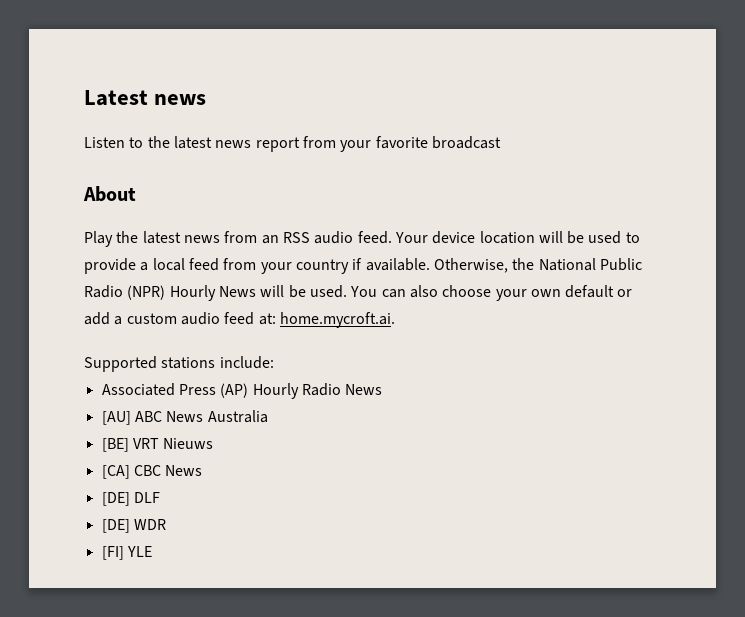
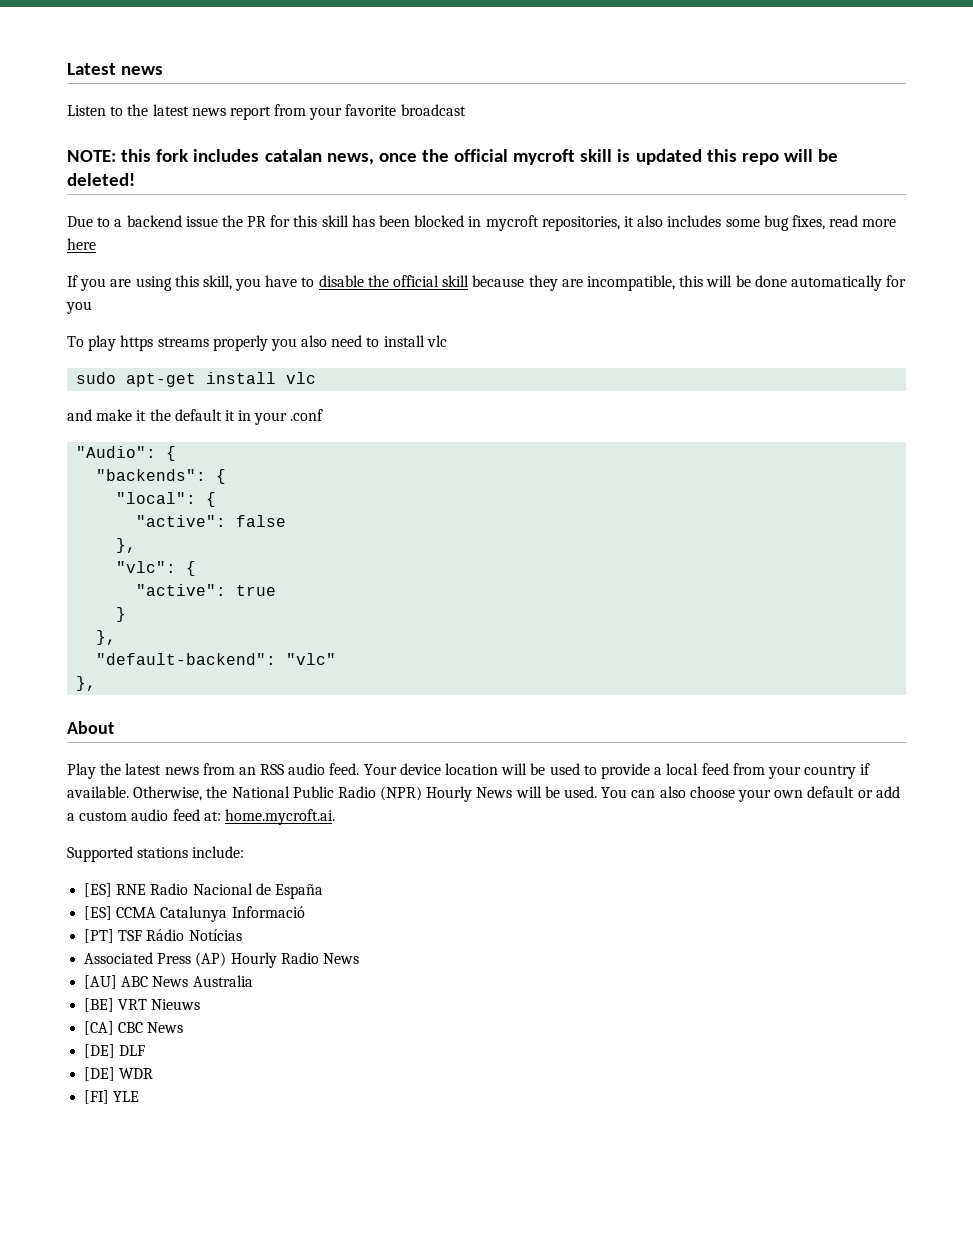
(501, 142) none -> [67,149,839,165] [67,173,135,186] [67,215,897,231] [67,238,96,250] [67,275,907,291] [66,301,92,314] [67,335,447,351] [76,372,317,387] [67,409,324,425] [76,446,177,461] [96,469,227,484] [116,492,217,507] [136,515,287,527] [116,538,137,553] [116,561,197,576] [136,584,277,596] [116,607,127,622] [96,630,117,645] [96,653,337,665] [76,676,97,691] // NOTE: this fork includes catalan news, once the official mycroft skill is updated this repo will be deleted! // Due to a backend issue the PR for this skill has been blocked in mycroft repositories, it also includes some bug fixes, read more here // If you are using this skill, you have to disable the official skill because they are incompatible, this will be done automatically for you // To play https streams properly you also need to install vlc // sudo apt-get install vlc // and make it the default it in your .conf // "Audio": { // "backends": { // "local": { // "active": false // }, // "vlc": { // "active": true // } // }, // "default-backend": "vlc" // },
(274, 362) none -> [84,883,323,899] [84,906,305,922] [84,929,242,943] // [ES] RNE Radio Nacional de España // [ES] CCMA Catalunya Informació // [PT] TSF Rádio Notícias

